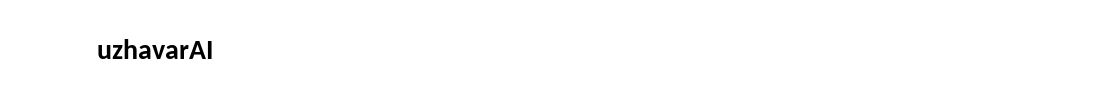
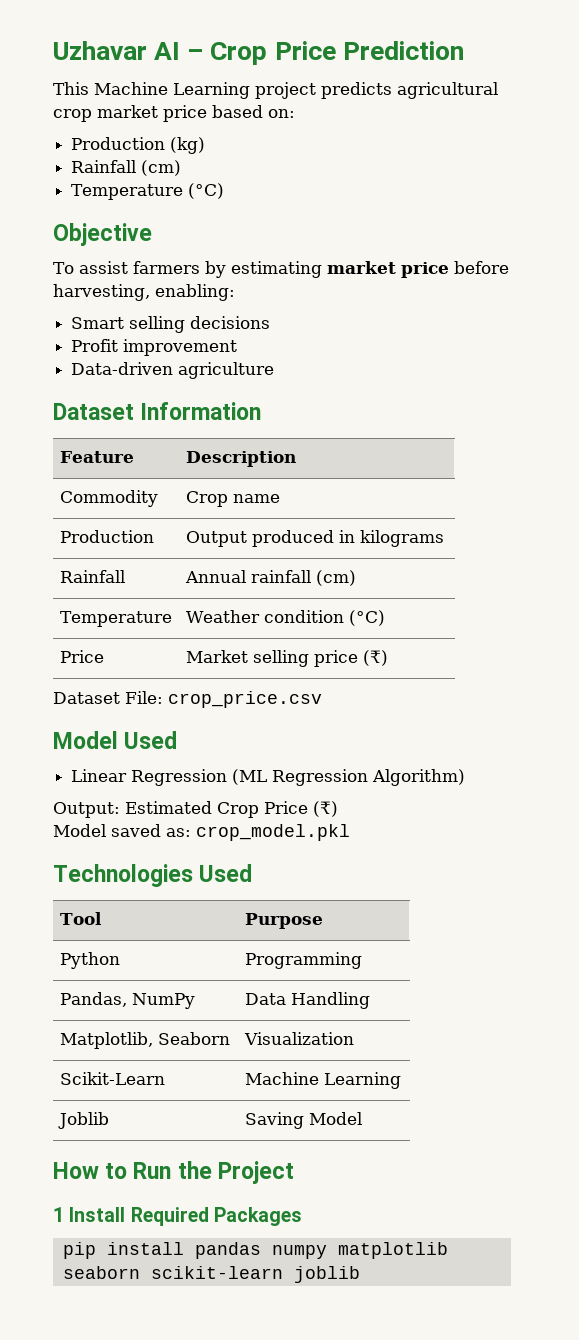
[97,39,213,59] uzhavarAI -> [53,41,464,65] [53,82,498,99] [53,105,295,122] [71,137,206,154] [71,160,182,176] [71,183,225,200] [53,223,152,246] [53,261,509,278] [53,284,235,301] [71,316,271,333] [71,339,238,356] [71,362,275,379] [53,402,262,420] [59,451,134,463] [185,451,296,467] [59,490,158,507] [185,491,280,507] [59,530,154,543] [185,530,444,547] [59,570,125,583] [184,570,356,586] [59,611,172,627] [185,610,385,626] [59,650,104,663] [185,650,388,667] [53,691,322,708] [53,731,178,749] [71,769,466,786] [53,801,338,818] [53,824,350,841] [53,864,253,887] [59,912,102,925] [244,913,323,929] [59,952,120,969] [244,952,362,969] [59,992,195,1009] [244,992,370,1009] [59,1032,230,1049] [243,1032,354,1045] [59,1072,165,1085] [244,1072,401,1089] [57,1112,109,1129] [244,1112,362,1129] [53,1161,294,1184] [53,1207,302,1226] [62,1242,448,1259] [62,1266,360,1283] Uzhavar AI – Crop Price Prediction // This Machine Learning project predicts agricultural crop market price based on: // Production (kg) // Rainfall (cm) // Temperature (°C) // Objective // To assist farmers by estimating market price before harvesting, enabling: // Smart selling decisions // Profit improvement // Data-driven agriculture // Dataset Information // Feature | Description // Commodity | Crop name // Production | Output produced in kilograms // Rainfall | Annual rainfall (cm) // Temperature | Weather condition (°C) // Price | Market selling price (₹) // Dataset File: crop_price.csv // Model Used // Linear Regression (ML Regression Algorithm) // Output: Estimated Crop Price (₹) // Model saved as: crop_model.pkl // Technologies Used // Tool | Purpose // Python | Programming // Pandas, NumPy | Data Handling // Matplotlib, Seaborn | Visualization // Scikit-Learn | Machine Learning // Joblib | Saving Model // How to Run the Project // 1 Install Required Packages // pip install pandas numpy matplotlib seaborn scikit-learn joblib

